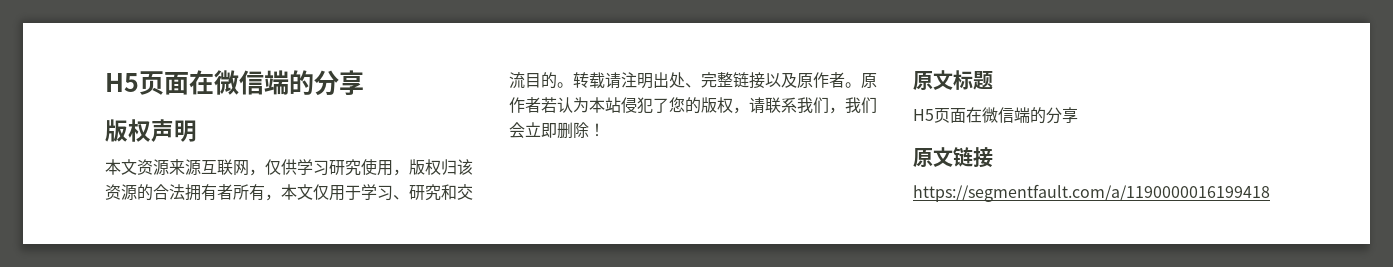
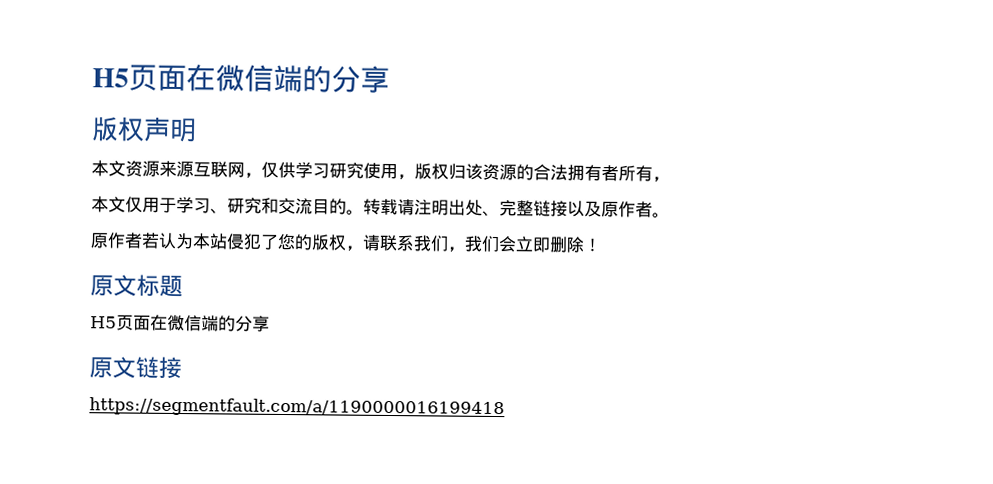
(281, 197) none -> (670, 179) //
(861, 85) none -> (670, 215) //

